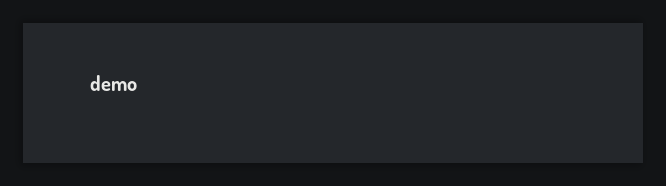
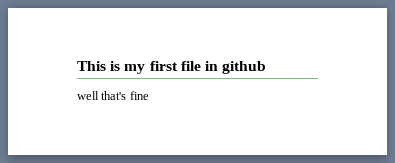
[90,75,137,91] demo -> [77,61,267,74] [77,91,149,100] This is my first file in github // well that's fine

